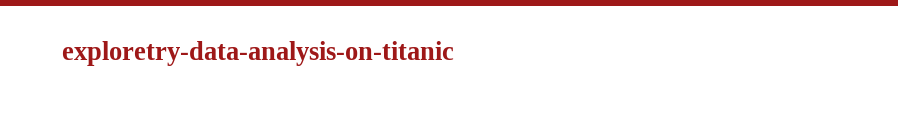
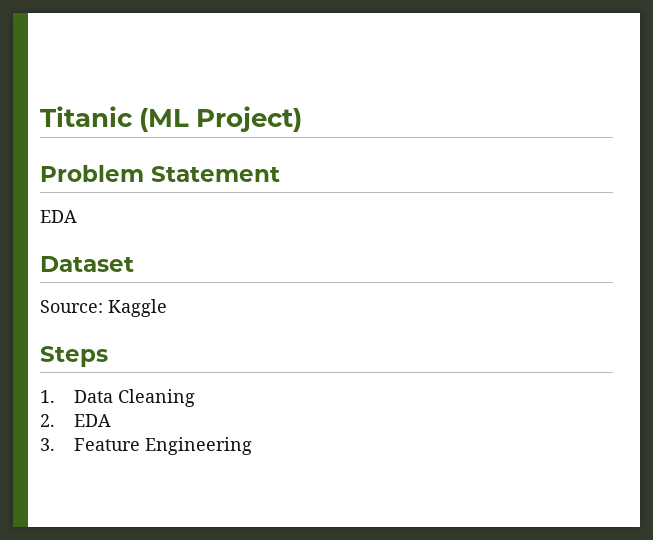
[62,41,454,66] exploretry-data-analysis-on-titanic -> [40,106,303,132] [40,165,280,182] [40,210,77,223] [40,256,134,272] [40,299,167,317] [40,346,108,367] [40,389,196,407] [40,414,112,427] [40,437,253,455] Titanic (ML Project) // Problem Statement // EDA // Dataset // Source: Kaggle // Steps // 1. Data Cleaning // 2. EDA // 3. Feature Engineering

